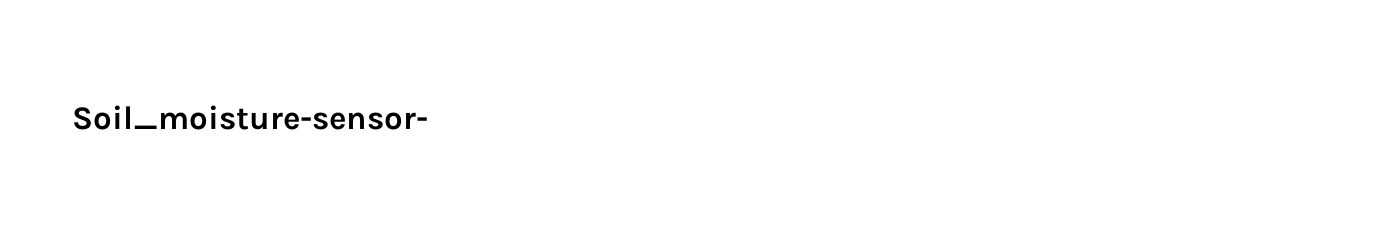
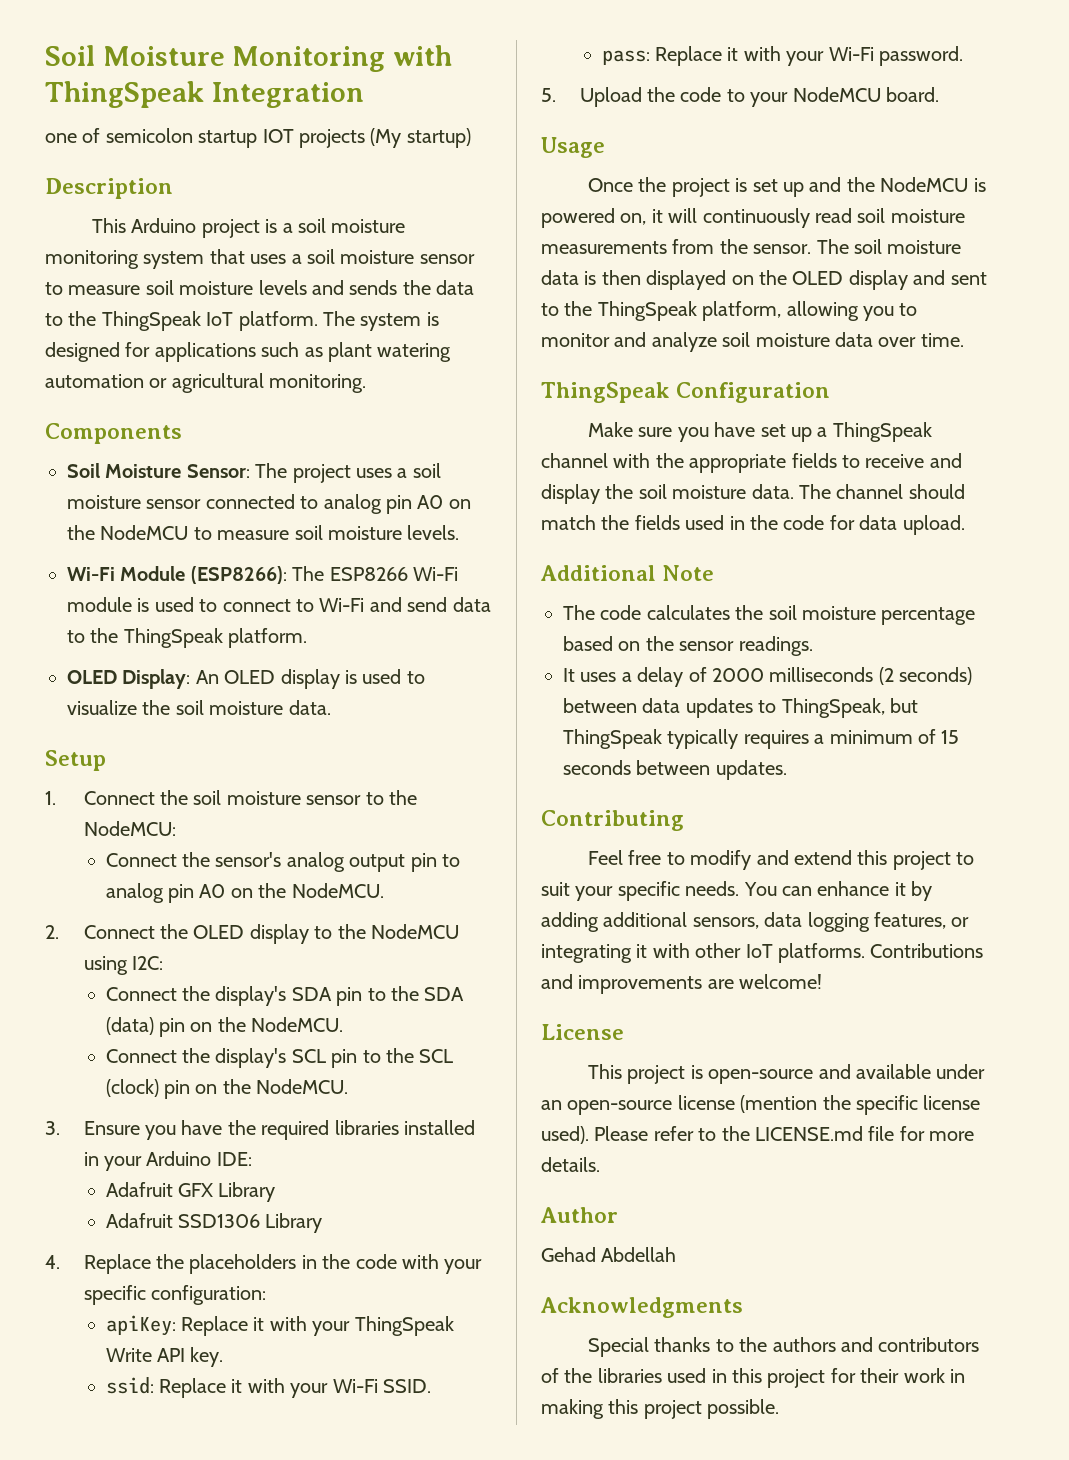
[72,105,428,130] Soil_moisture-sensor- -> [45,45,453,72] [45,81,364,108] [45,128,471,148] [45,178,173,199] [91,218,406,238] [45,249,475,269] [45,280,475,295] [45,311,439,331] [45,342,452,362] [45,373,367,393] [45,423,182,444] [67,463,441,483] [67,494,471,514] [67,525,460,540] [67,566,458,584] [67,597,491,612] [67,628,308,648] [67,669,425,689] [67,700,331,715] [45,750,106,771] [45,790,418,805] [83,821,176,836] [105,852,461,872] [105,883,384,903] [45,924,460,944] [83,956,164,975] [105,986,465,1006] [105,1017,344,1037] [105,1048,454,1068] [105,1079,349,1099] [45,1120,476,1140] [83,1151,252,1171] [105,1182,276,1202] [105,1213,323,1233] [45,1254,483,1274] [83,1285,267,1305] [105,1315,454,1336] [105,1347,224,1367] [105,1377,432,1398] [601,46,964,66] [541,87,940,107] [541,137,605,158] [587,177,986,197] [541,208,965,228] [541,239,962,254] [541,270,987,290] [541,301,918,321] [541,332,964,352] [541,382,831,403] [587,422,932,442] [541,453,962,473] [541,484,965,504] [541,515,965,535] [540,565,715,581] [563,605,976,625] [563,636,813,656] [563,667,973,687] [563,698,918,718] [563,729,960,749] [563,760,787,780] [541,810,684,831] [587,850,975,870] [541,881,933,901] [541,912,970,932] [541,943,984,963] [541,974,823,994] [541,1024,624,1040] [587,1064,986,1084] [541,1095,981,1115] [541,1126,975,1144] [541,1157,600,1172] [540,1207,618,1223] [541,1247,677,1262] [540,1297,743,1318] [587,1337,980,1357] [541,1368,965,1388] [541,1399,780,1419] Soil Moisture Monitoring with ThingSpeak Integration // one of semicolon startup IOT projects (My startup) // Description // This Arduino project is a soil moisture monitoring system that uses a soil moisture sensor to measure soil moisture levels and sends the data to the ThingSpeak IoT platform. The system is designed for applications such as plant watering automation or agricultural monitoring. // Components // Soil Moisture Sensor: The project uses a soil moisture sensor connected to analog pin A0 on the NodeMCU to measure soil moisture levels. // Wi-Fi Module (ESP8266): The ESP8266 Wi-Fi module is used to connect to Wi-Fi and send data to the ThingSpeak platform. // OLED Display: An OLED display is used to visualize the soil moisture data. // Setup // 1. Connect the soil moisture sensor to the NodeMCU: // Connect the sensor's analog output pin to analog pin A0 on the NodeMCU. // 2. Connect the OLED display to the NodeMCU using I2C: // Connect the display's SDA pin to the SDA (data) pin on the NodeMCU. // Connect the display's SCL pin to the SCL (clock) pin on the NodeMCU. // 3. Ensure you have the required libraries installed in your Arduino IDE: // Adafruit GFX Library // Adafruit SSD1306 Library // 4. Replace the placeholders in the code with your specific configuration: // apiKey: Replace it with your ThingSpeak Write API key. // ssid: Replace it with your Wi-Fi SSID. // pass: Replace it with your Wi-Fi password. // 5. Upload the code to your NodeMCU board. // Usage // Once the project is set up and the NodeMCU is powered on, it will continuously read soil moisture measurements from the sensor. The soil moisture data is then displayed on the OLED display and sent to the ThingSpeak platform, allowing you to monitor and analyze soil moisture data over time. // ThingSpeak Configuration // Make sure you have set up a ThingSpeak channel with the appropriate fields to receive and display the soil moisture data. The channel should match the fields used in the code for data upload. // Additional Note // The code calculates the soil moisture percentage based on the sensor readings. // It uses a delay of 2000 milliseconds (2 seconds) between data updates to ThingSpeak, but ThingSpeak typically requires a minimum of 15 seconds between updates. // Contributing // Feel free to modify and extend this project to suit your specific needs. You can enhance it by adding additional sensors, data logging features, or integrating it with other IoT platforms. Contributions and improvements are welcome! // License // This project is open-source and available under an open-source license (mention the specific license used). Please refer to the LICENSE.md file for more details. // Author // Gehad Abdellah // Acknowledgments // Special thanks to the authors and contributors of the libraries used in this project for their work in making this project possible.

